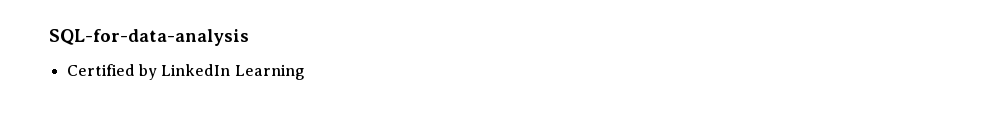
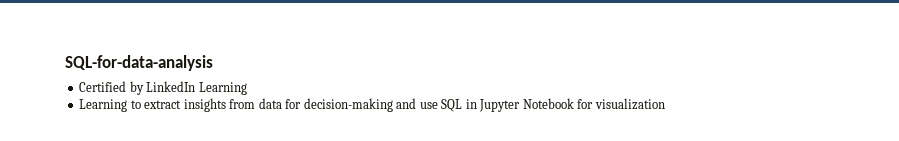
(305, 72) none -> [79,98,665,112] // Learning to extract insights from data for decision-making and use SQL in Jupyter Notebook for visualization

